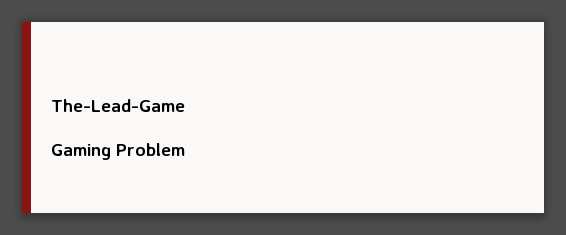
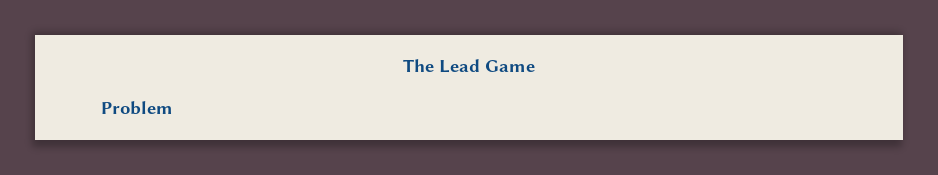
[51,99,185,112] [51,144,111,160] The-Lead-Game // Gaming -> [403,59,535,73] The Lead Game //

